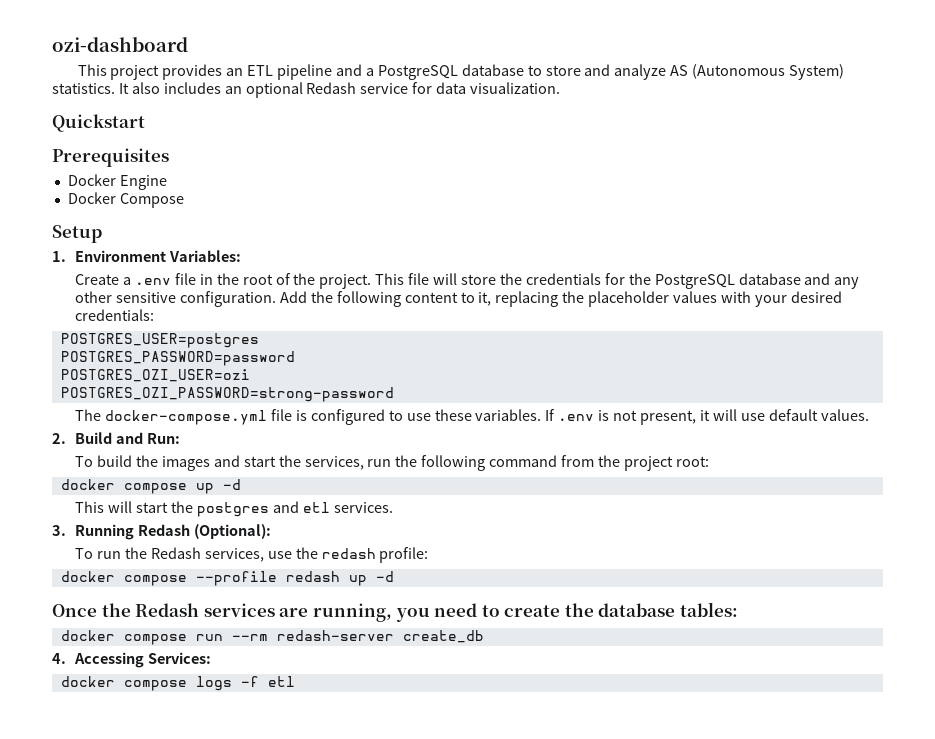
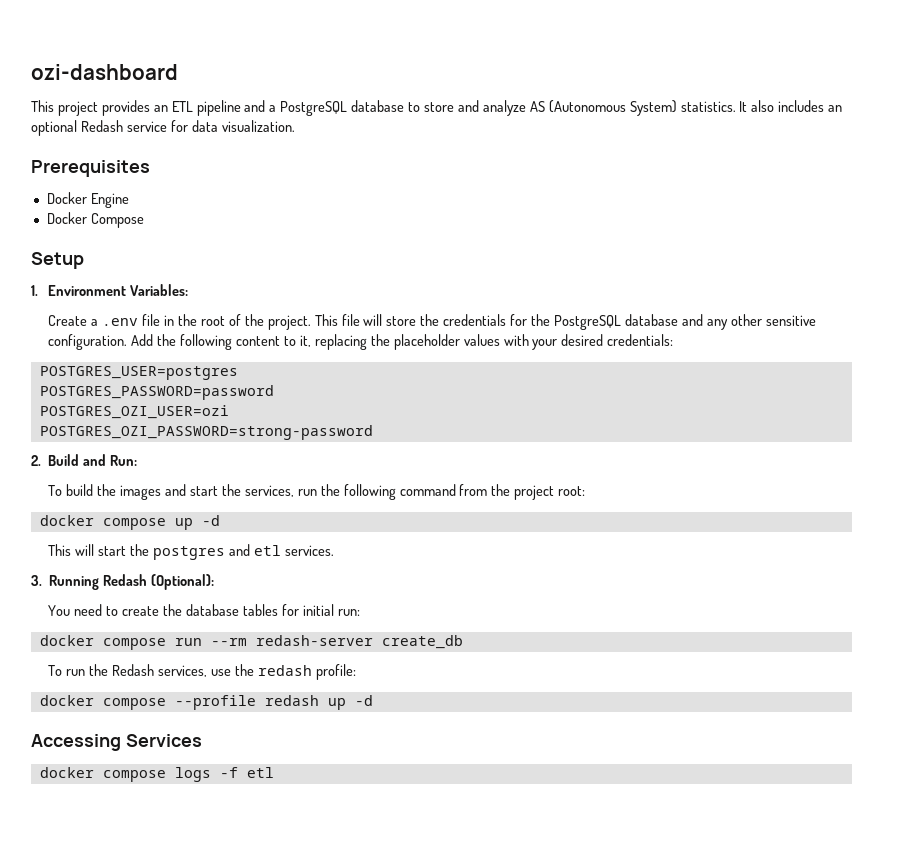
[52,114,145,132] // Quickstart -> (295, 126) none
[75,409,869,425] // The docker-compose.yml file is configured to use these variables. If .env is not present, it will use default values. -> (373, 432) none
(272, 531) none -> [48,604,360,616] [39,635,463,650] // You need to create the database tables for initial run: // docker compose run --rm redash-server create_db
[52,602,739,622] [60,630,484,645] [52,652,212,668] Once the Redash services are running, you need to create the database tables: // docker compose run --rm redash-server create_db // 4. Accessing Services: -> [31,734,202,751] Accessing Services

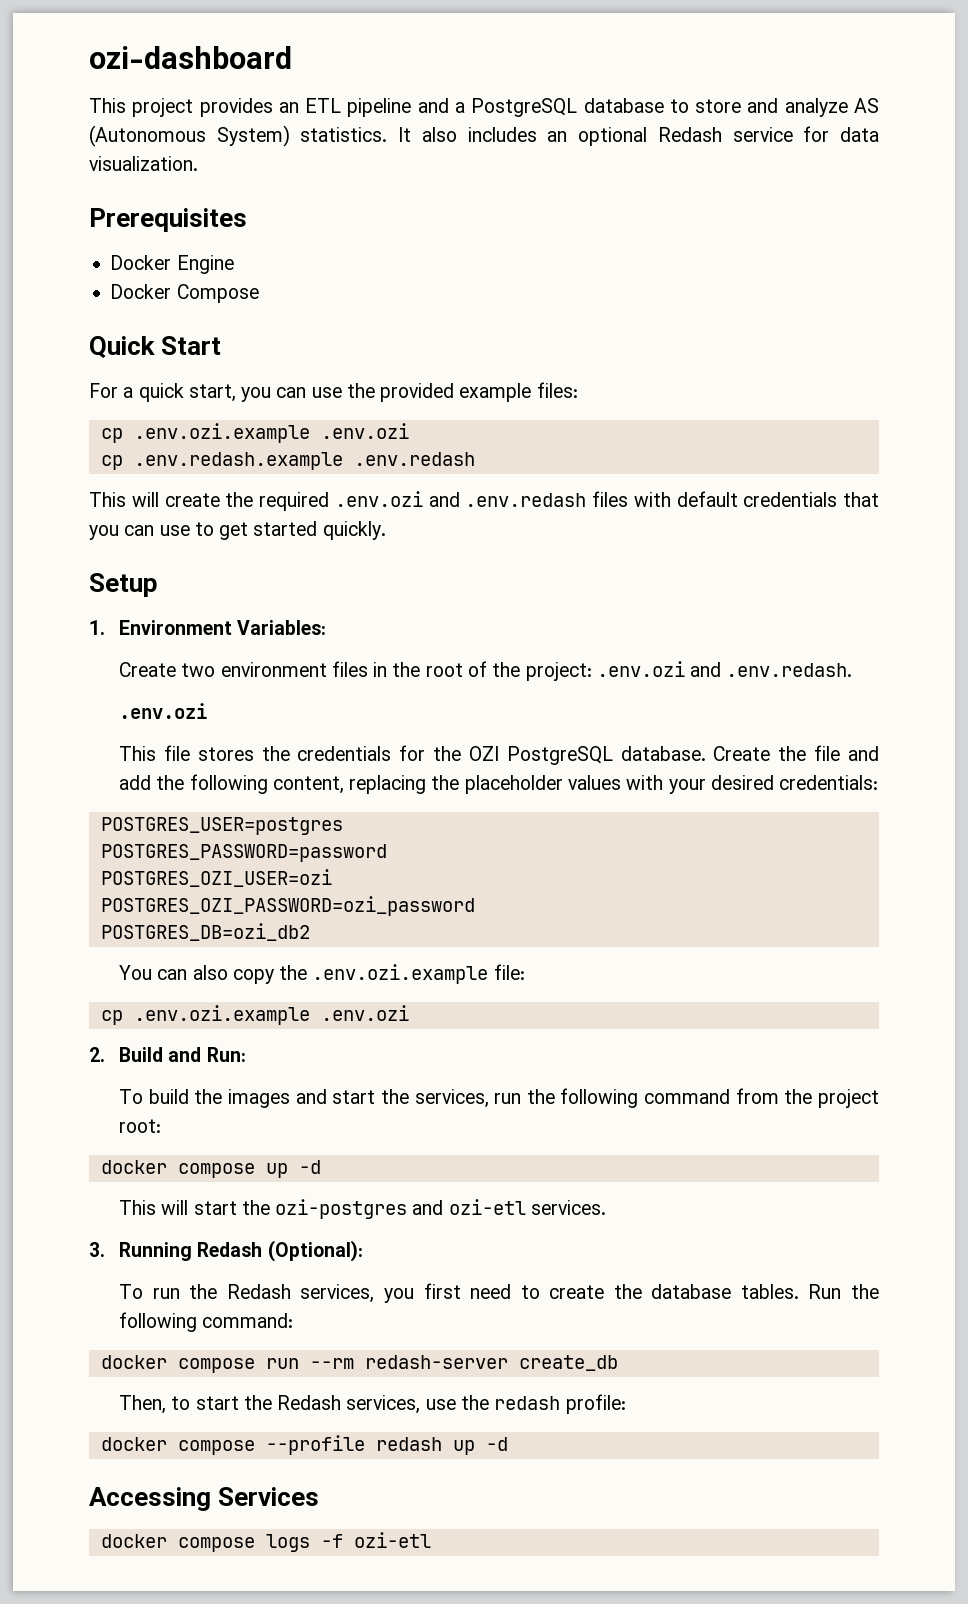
(144, 220) none -> [89,336,222,359] [89,382,578,402] [100,423,409,443] [100,452,475,470] [89,491,879,511] [89,521,386,540] // Quick Start // For a quick start, you can use the provided example files: // cp .env.ozi.example .env.ozi // cp .env.redash.example .env.redash // This will create the required .env.ozi and .env.redash files with default credentials that you can use to get started quickly.
[91,314,161,326] a .env file -> [181,661,368,677] two environment files
[267,314,816,330] [48,334,311,350] project. This file will store the credentials for the PostgreSQL database and any other sensitive configuration. Add the following content to it, -> [525,661,853,681] [119,703,208,719] [119,745,879,765] [119,774,344,794] project: .env.ozi and .env.redash. // .env.ozi // This file stores the credentials for the OZI PostgreSQL database. Create the file and add the following content,
[39,425,373,440] POSTGRES_OZI_PASSWORD=strong-password -> [100,896,475,916] [100,923,310,941] [119,964,525,984] [100,1005,409,1025] POSTGRES_OZI_PASSWORD=ozi_password // POSTGRES_DB=ozi_db2 // You can also copy the .env.ozi.example file: // cp .env.ozi.example .env.ozi
[153,544,281,560] postgres and etl -> [275,1199,526,1219] ozi-postgres and ozi-etl
[48,605,71,616] You -> [119,1283,461,1303] To run the Redash services, you first
[242,604,360,616] tables for initial run: -> [740,1284,879,1299] [119,1312,294,1332] tables. Run the following command:
[48,665,86,676] To run -> [119,1395,239,1414] Then, to start
[246,767,274,778] etl -> [353,1532,431,1548] ozi-etl

